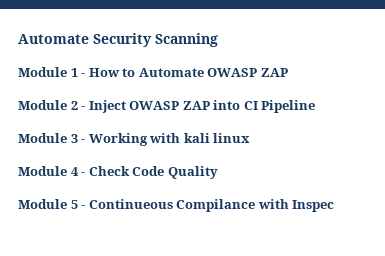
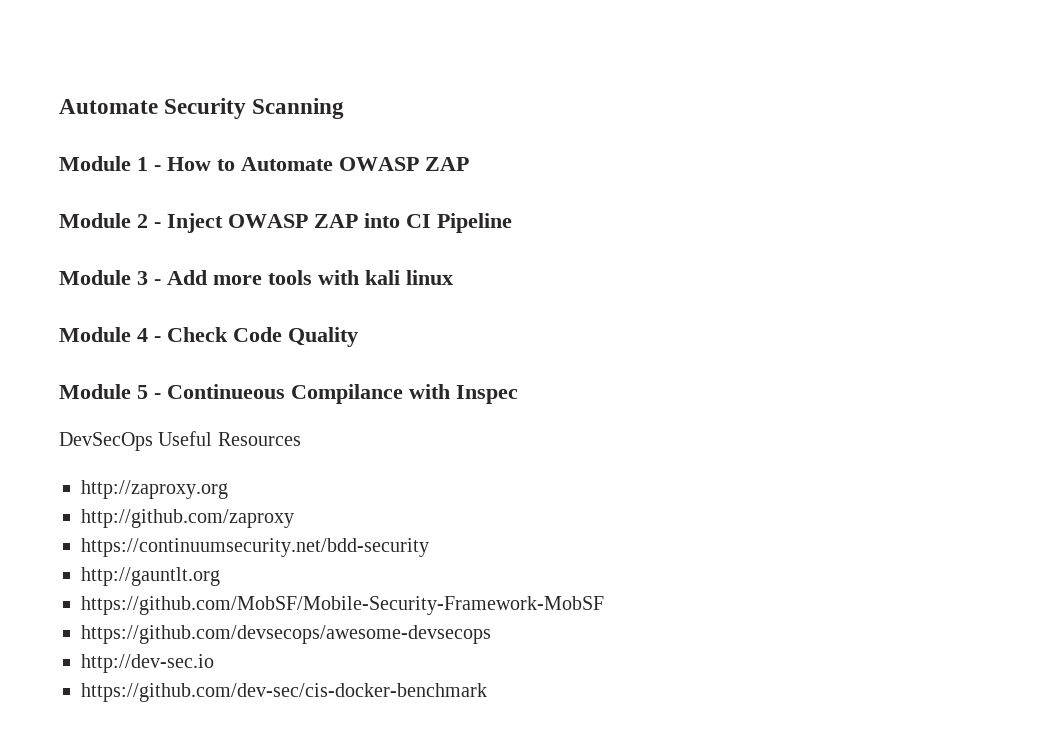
[88,133,148,146] Working -> [167,270,312,285] Add more tools
(335, 206) none -> [59,431,301,451] [81,480,228,499] [81,509,294,528] [81,538,429,557] [81,567,220,586] [81,596,604,615] [81,625,491,644] [81,654,214,673] [81,683,487,702] // DevSecOps Useful Resources // http://zaproxy.org // http://github.com/zaproxy // https://continuumsecurity.net/bdd-security // http://gauntlt.org // https://github.com/MobSF/Mobile-Security-Framework-MobSF // https://github.com/devsecops/awesome-devsecops // http://dev-sec.io // https://github.com/dev-sec/cis-docker-benchmark

